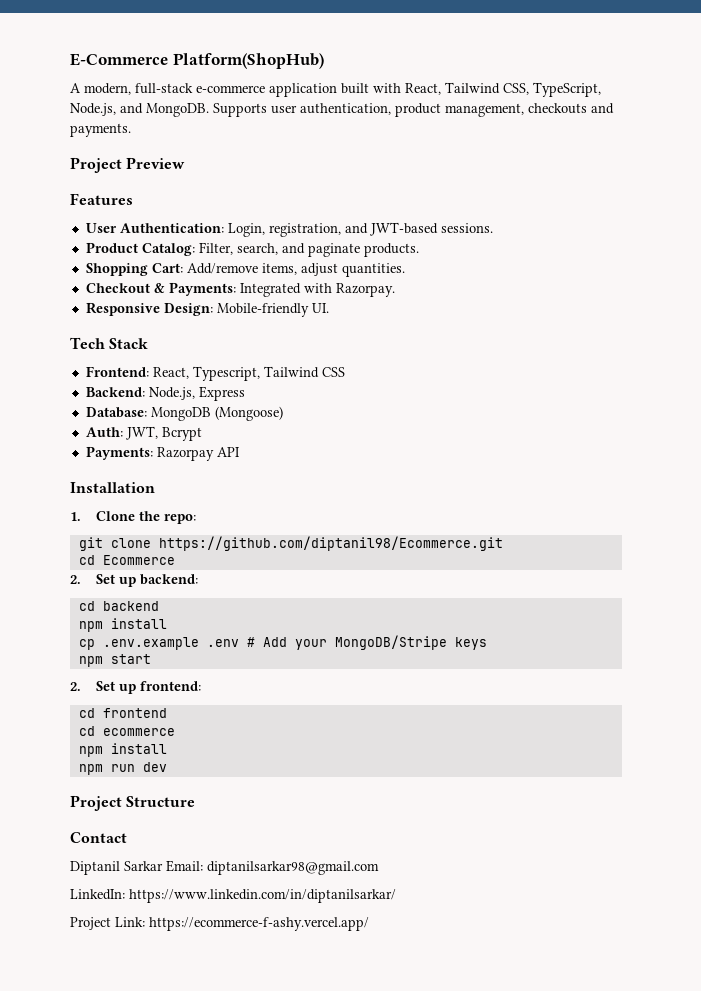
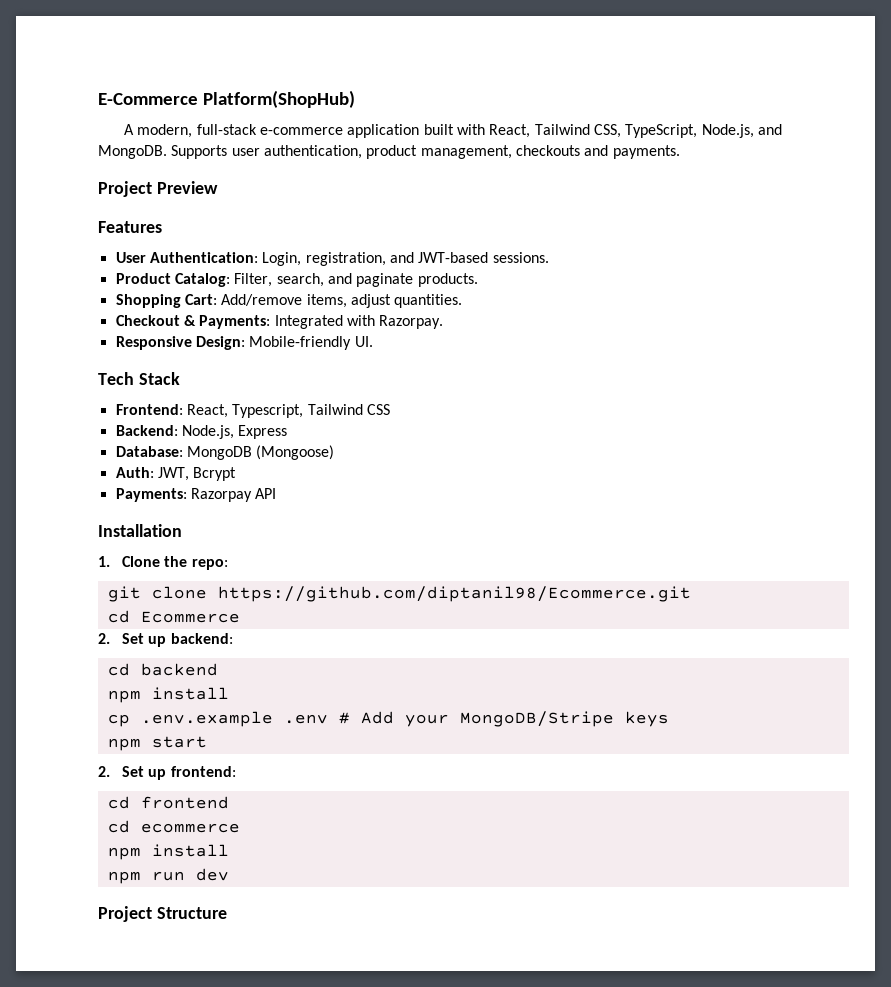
[70,832,127,843] [70,860,379,875] [70,889,396,903] [70,917,369,931] // Contact // Diptanil Sarkar Email: diptanilsarkar98@gmail.com // LinkedIn: https://www.linkedin.com/in/diptanilsarkar/ // Project Link: https://ecommerce-f-ashy.vercel.app/ -> (227, 913) none

